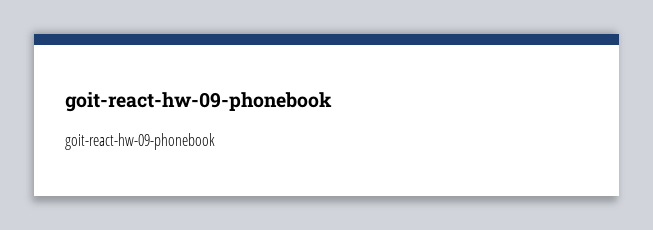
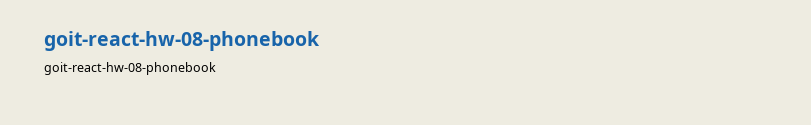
[65,92,332,112] [65,133,215,150] goit-react-hw-09-phonebook // goit-react-hw-09-phonebook -> [44,31,320,51] [44,62,216,75] goit-react-hw-08-phonebook // goit-react-hw-08-phonebook

